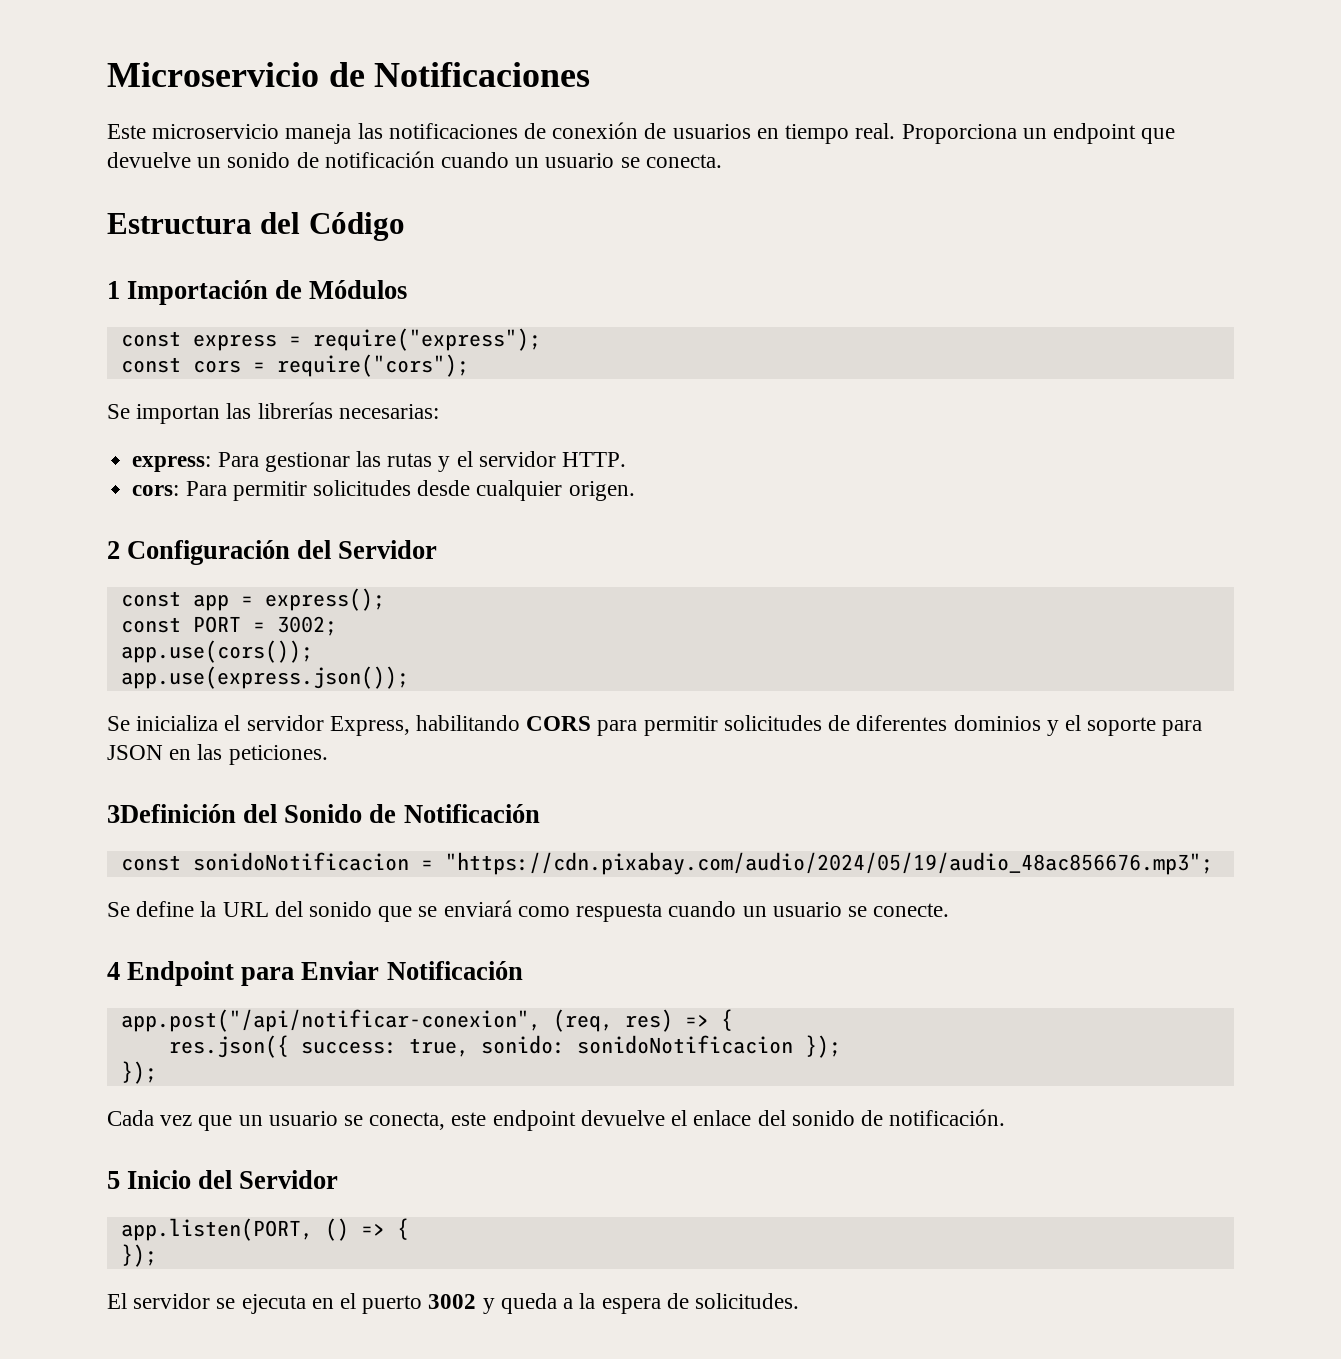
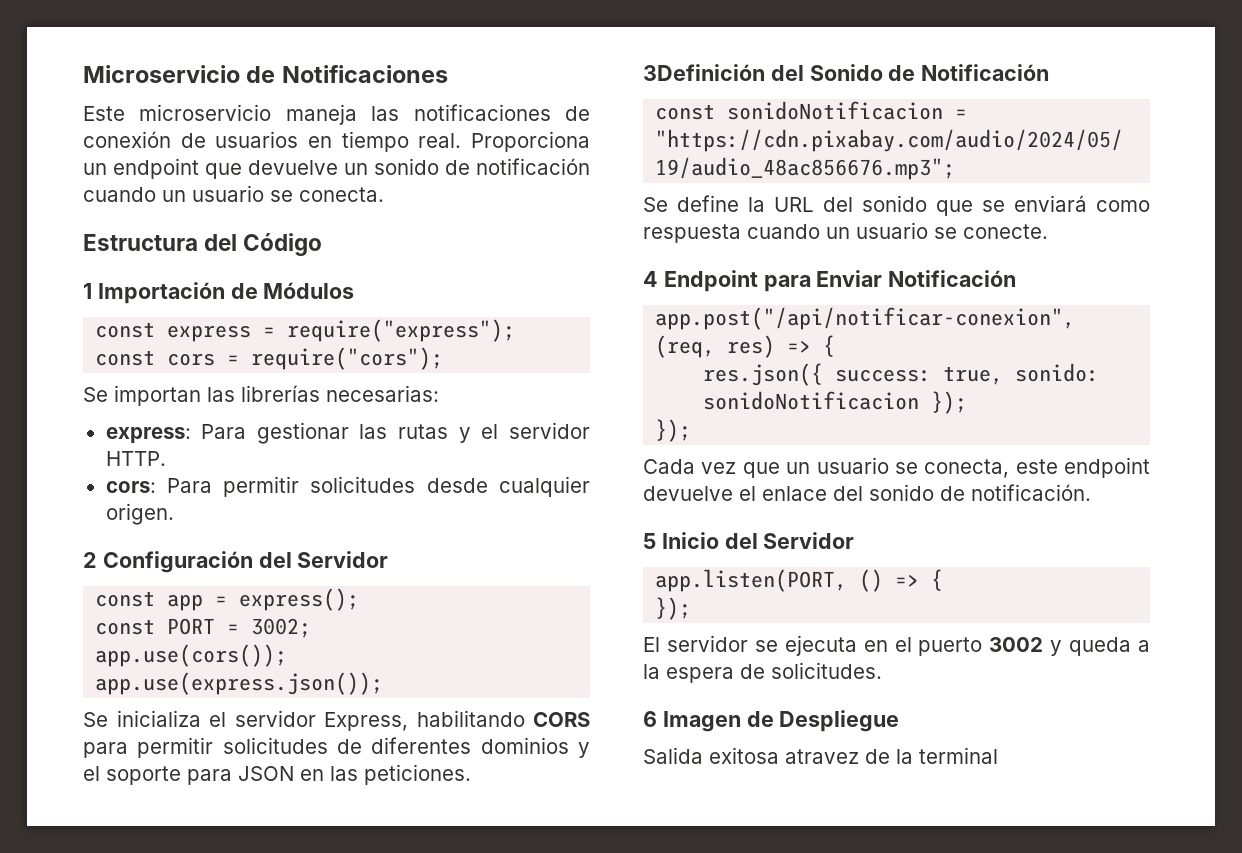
(799, 1301) none -> [643,710,900,732] [643,747,998,764] // 6 Imagen de Despliegue // Salida exitosa atravez de la terminal

